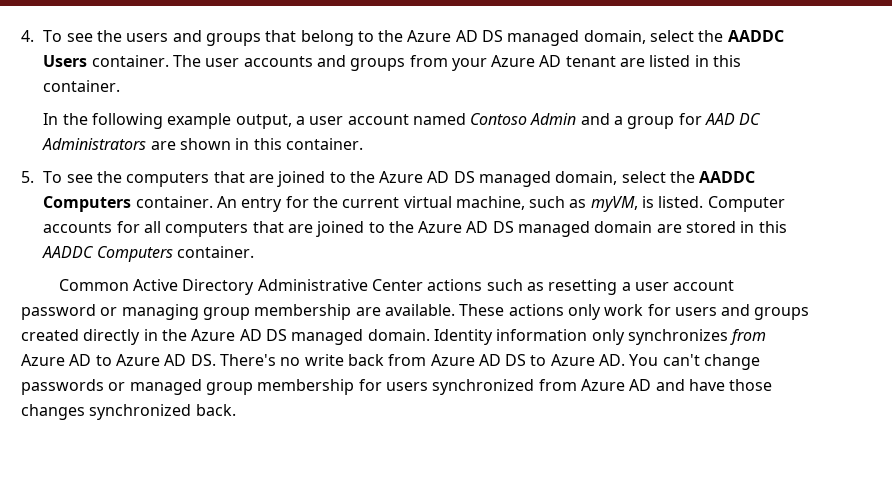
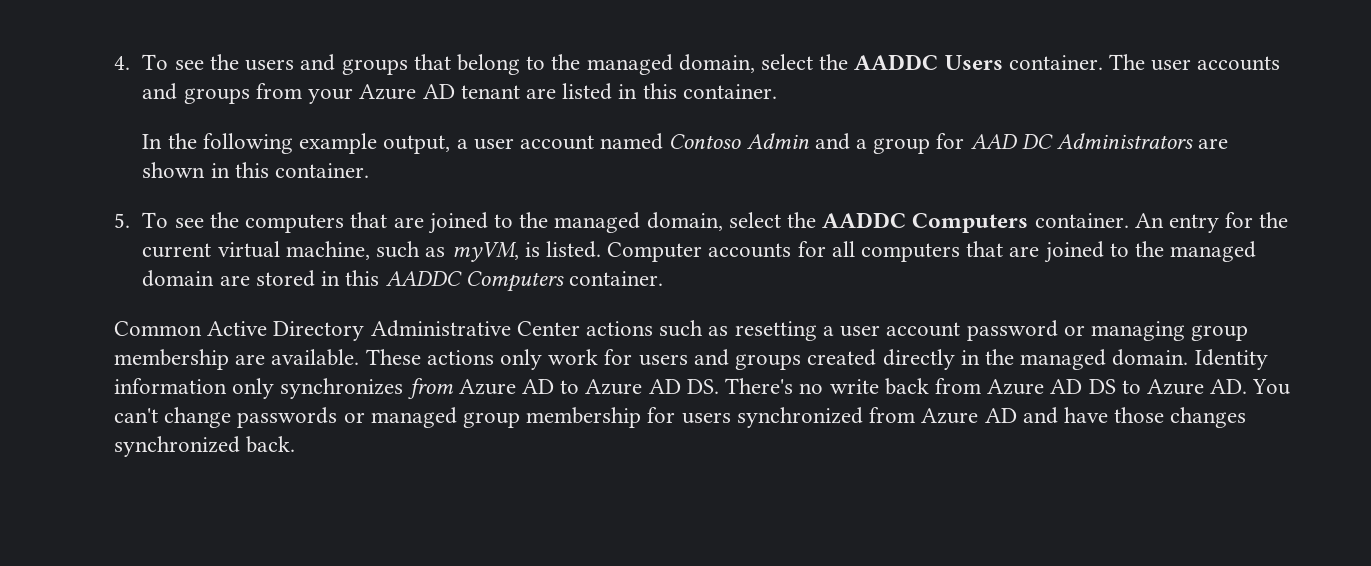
[407,30,504,42] Azure AD DS -> (581, 62) none
[379,171,475,183] Azure AD DS -> (549, 220) none
[418,221,514,233] Azure AD DS -> (1165, 249) none
[191,329,287,341] Azure AD DS -> (1014, 357) none

